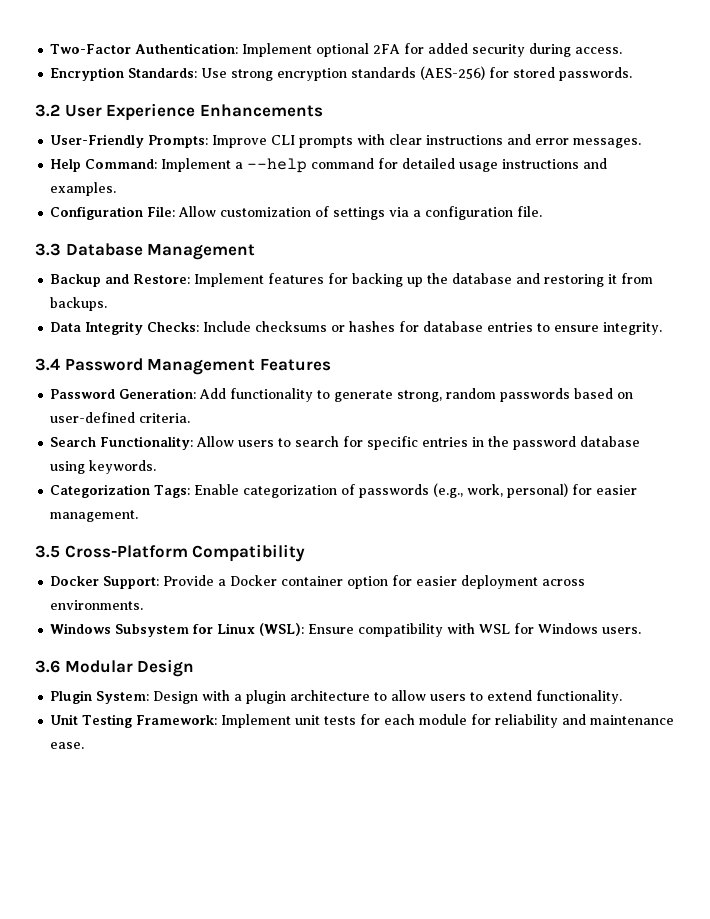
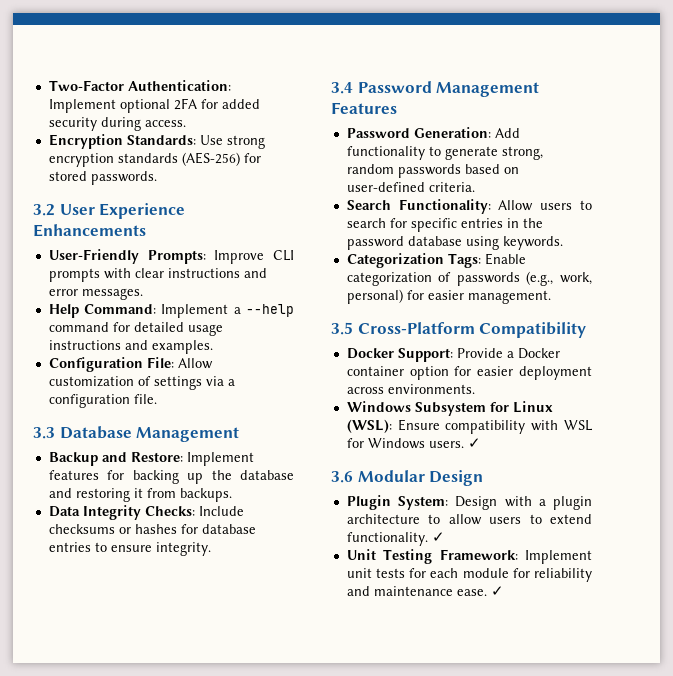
(642, 630) none -> [467,438,481,448] ✓
(623, 697) none -> [431,532,445,542] ✓
(85, 745) none -> [490,586,504,596] ✓

